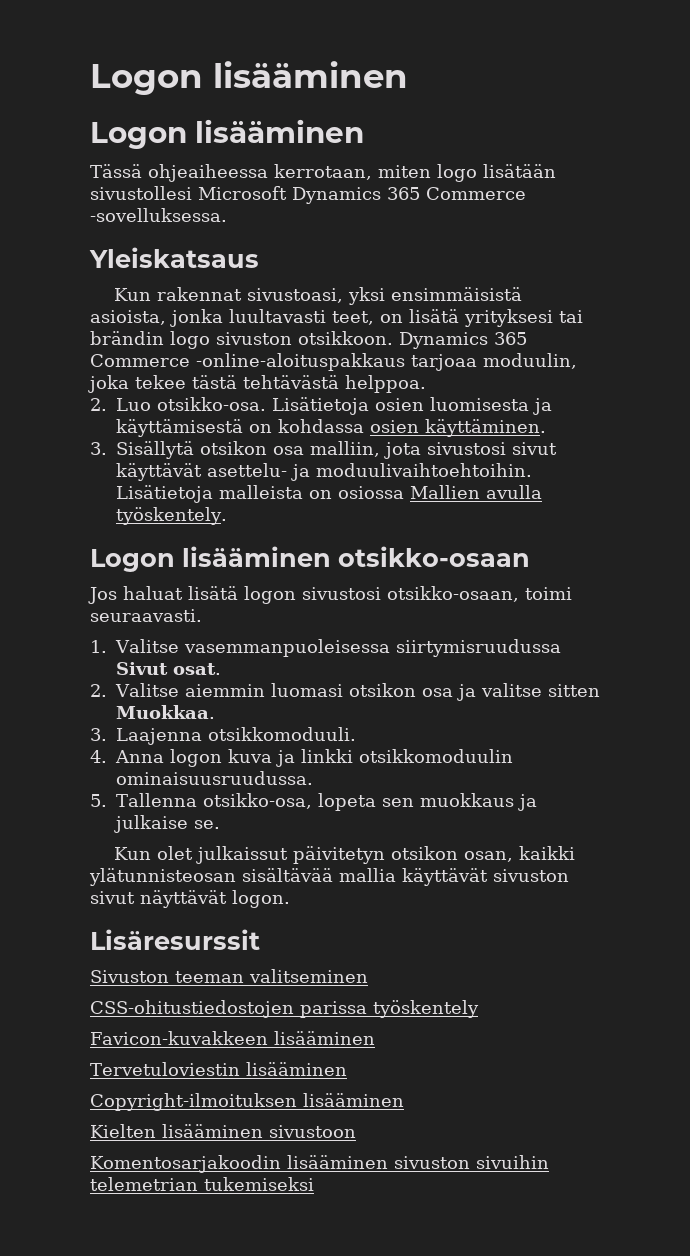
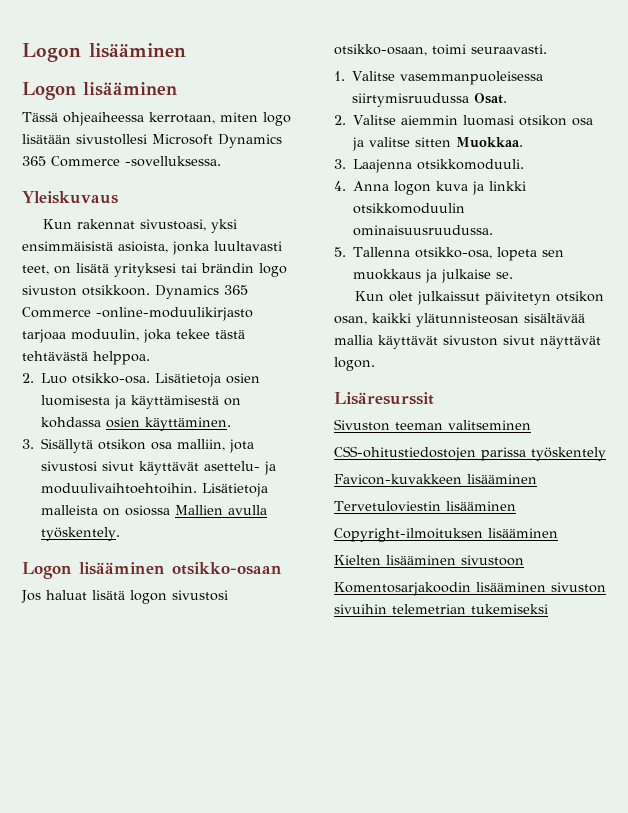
[89,247,259,268] Yleiskatsaus -> [22,191,118,204] Yleiskuvaus
[196,353,405,371] -online-aloituspakkaus -> [96,307,253,321] -online-moduulikirjasto
[116,662,221,675] Sivut osat. -> [474,93,508,104] Osat.

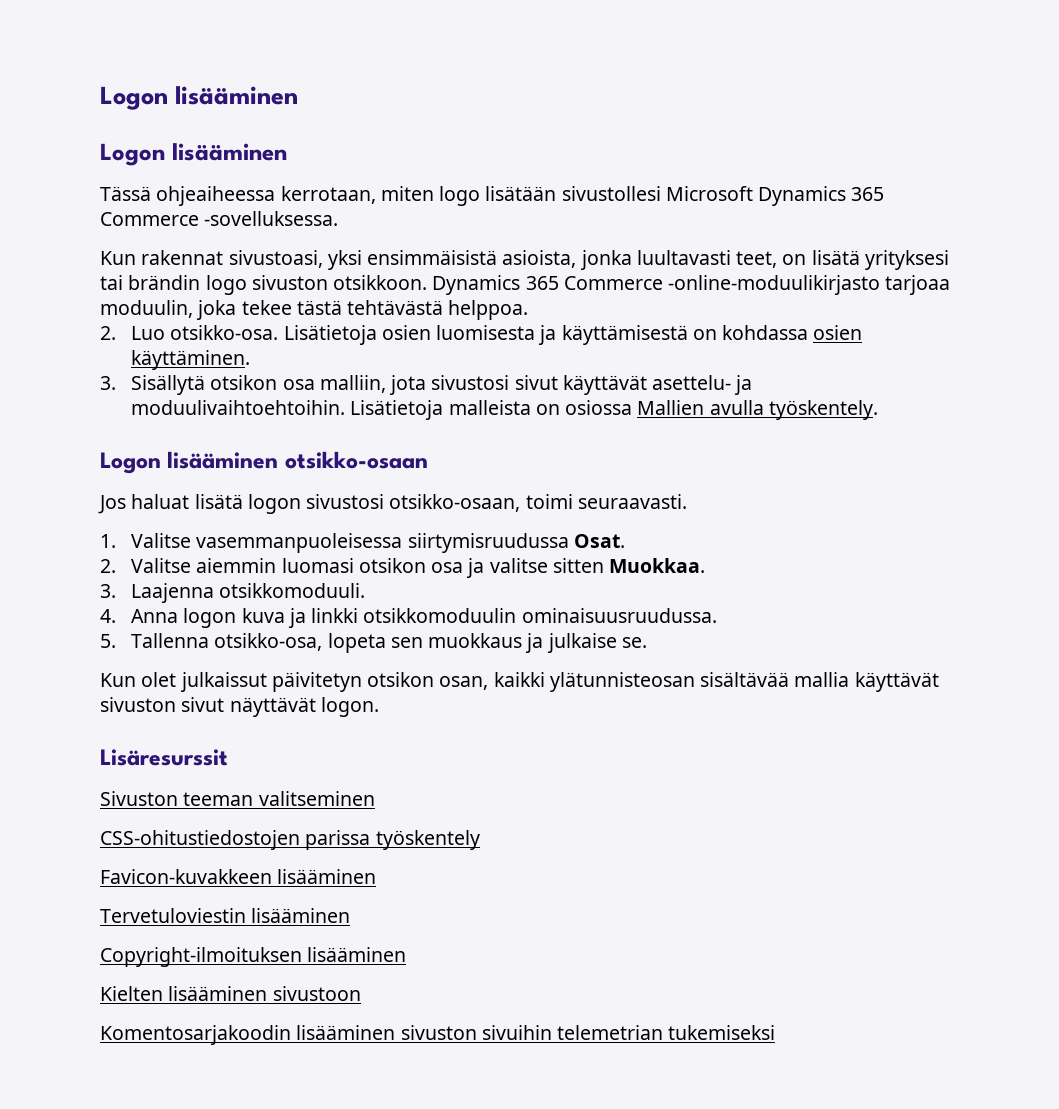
[22,191,118,204] // Yleiskuvaus -> (339, 218) none

